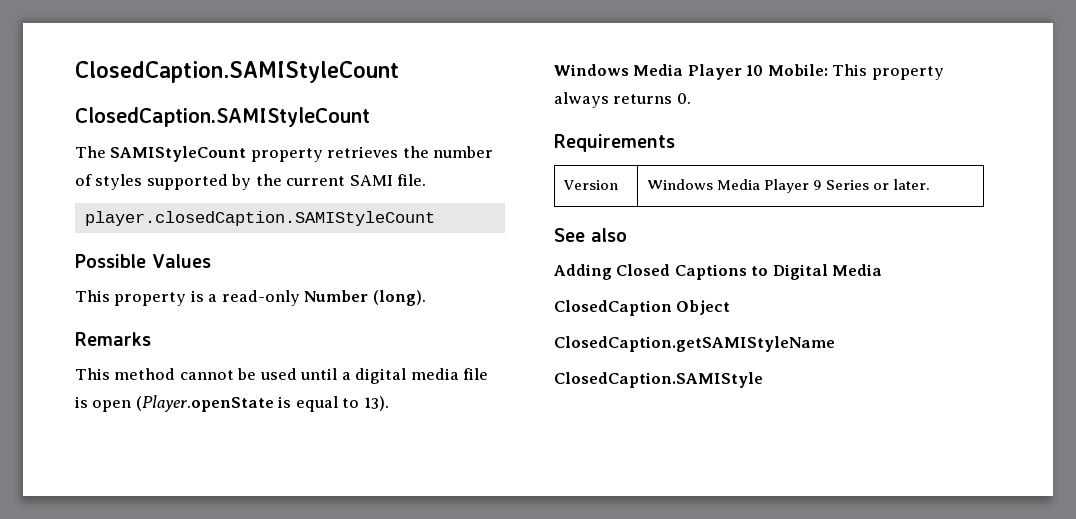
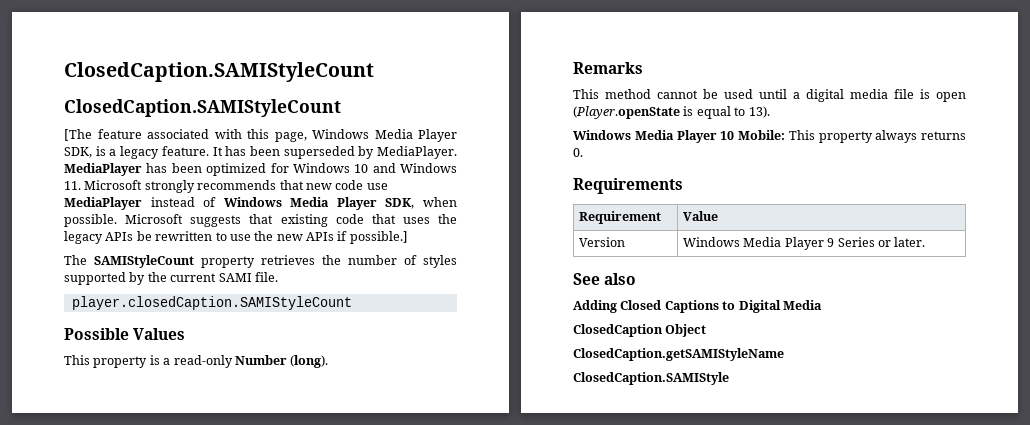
(370, 117) none -> [64,129,457,142] [64,146,457,159] [64,163,457,176] [64,180,388,193] [64,197,457,210] [64,214,457,227] [64,231,408,244] // [The feature associated with this page, Windows Media Player SDK, is a legacy feature. It has been superseded by MediaPlayer. MediaPlayer has been optimized for Windows 10 and Windows 11. Microsoft strongly recommends that new code use MediaPlayer instead of Windows Media Player SDK, when possible. Microsoft suggests that existing code that uses the legacy APIs be rewritten to use the new APIs if possible.]
(675, 143) none -> [579,211,662,224] [683,211,719,221] // Requirement | Value

